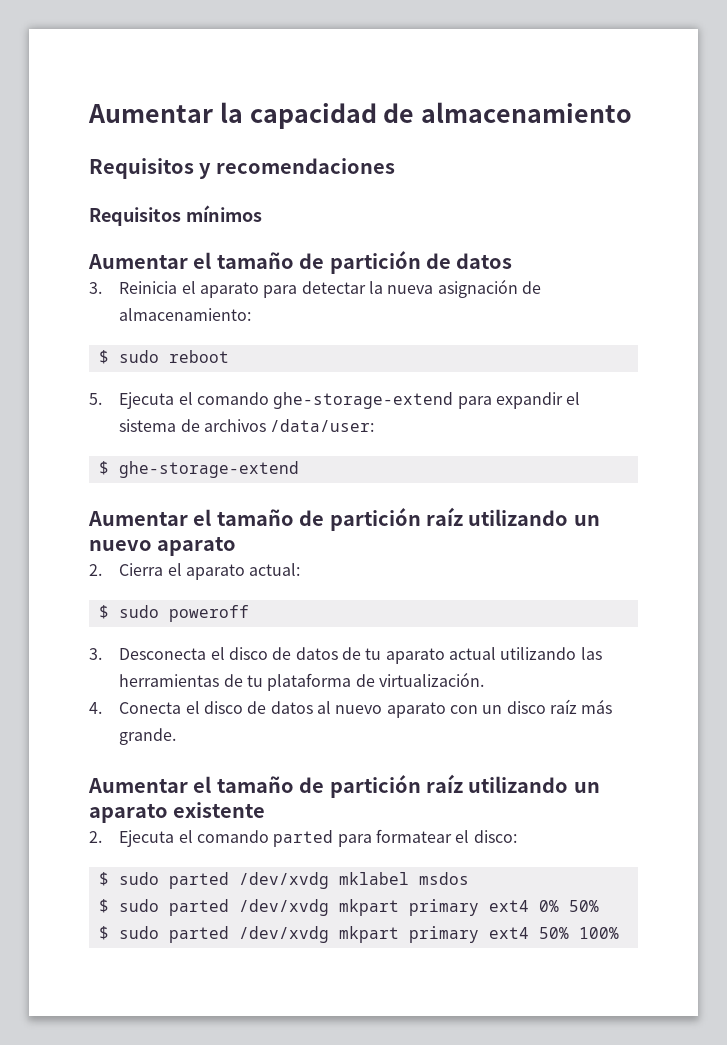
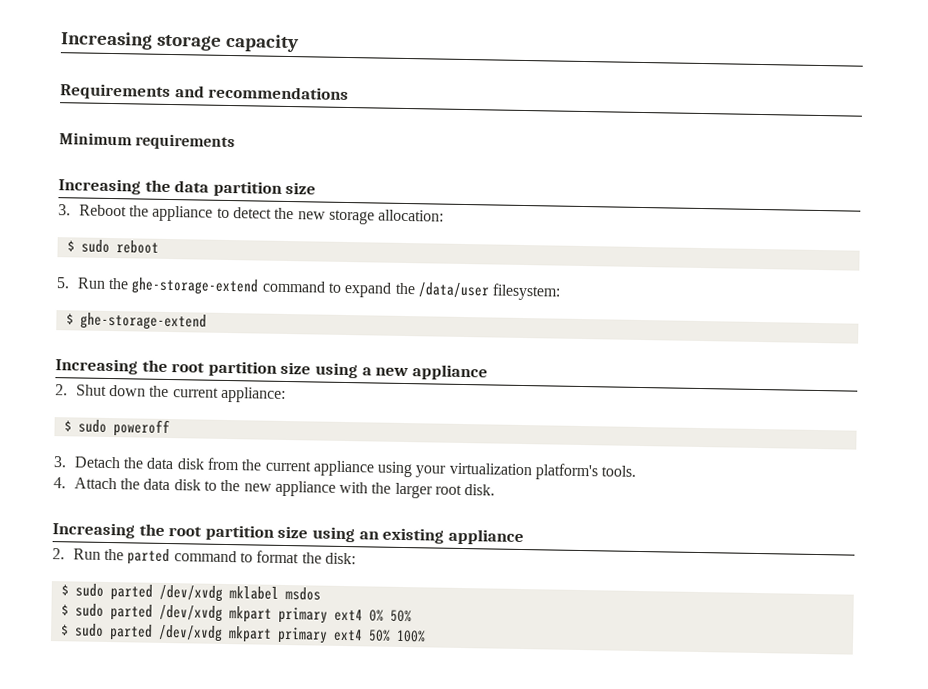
[88,102,632,129] [89,158,395,179] [89,205,262,226] [88,251,513,274] [89,279,541,298] [119,308,252,321] [98,350,229,364] [89,392,581,409] [119,419,375,432] [98,461,299,478] [88,507,600,531] [89,536,237,556] [89,563,301,580] [98,605,249,622] [89,647,602,664] [119,672,485,691] [89,699,613,718] [119,728,177,745] [88,774,600,798] [89,802,266,823] [89,829,517,847] Aumentar la capacidad de almacenamiento // Requisitos y recomendaciones // Requisitos mínimos // Aumentar el tamaño de partición de datos // 3. Reinicia el aparato para detectar la nueva asignación de almacenamiento: // $ sudo reboot // 5. Ejecuta el comando ghe-storage-extend para expandir el sistema de archivos /data/user: // $ ghe-storage-extend // Aumentar el tamaño de partición raíz utilizando un nuevo aparato // 2. Cierra el aparato actual: // $ sudo poweroff // 3. Desconecta el disco de datos de tu aparato actual utilizando las herramientas de tu plataforma de virtualización. // 4. Conecta el disco de datos al nuevo aparato con un disco raíz más grande. // Aumentar el tamaño de partición raíz utilizando un aparato existente // 2. Ejecuta el comando parted para formatear el disco: -> [60,31,299,53] [60,83,350,101] [59,132,236,151] [58,178,317,197] [58,204,445,225] [66,239,159,254] [56,277,562,301] [65,312,207,331] [55,358,488,381] [55,384,286,403] [63,419,170,438] [53,456,637,481] [53,477,496,499] [52,522,524,546] [52,548,356,566] Increasing storage capacity // Requirements and recommendations // Minimum requirements // Increasing the data partition size // 3. Reboot the appliance to detect the new storage allocation: // $ sudo reboot // 5. Run the ghe-storage-extend command to expand the /data/user filesystem: // $ ghe-storage-extend // Increasing the root partition size using a new appliance // 2. Shut down the current appliance: // $ sudo poweroff // 3. Detach the data disk from the current appliance using your virtualization platform's tools. // 4. Attach the data disk to the new appliance with the larger root disk. // Increasing the root partition size using an existing appliance // 2. Run the parted command to format the disk:

